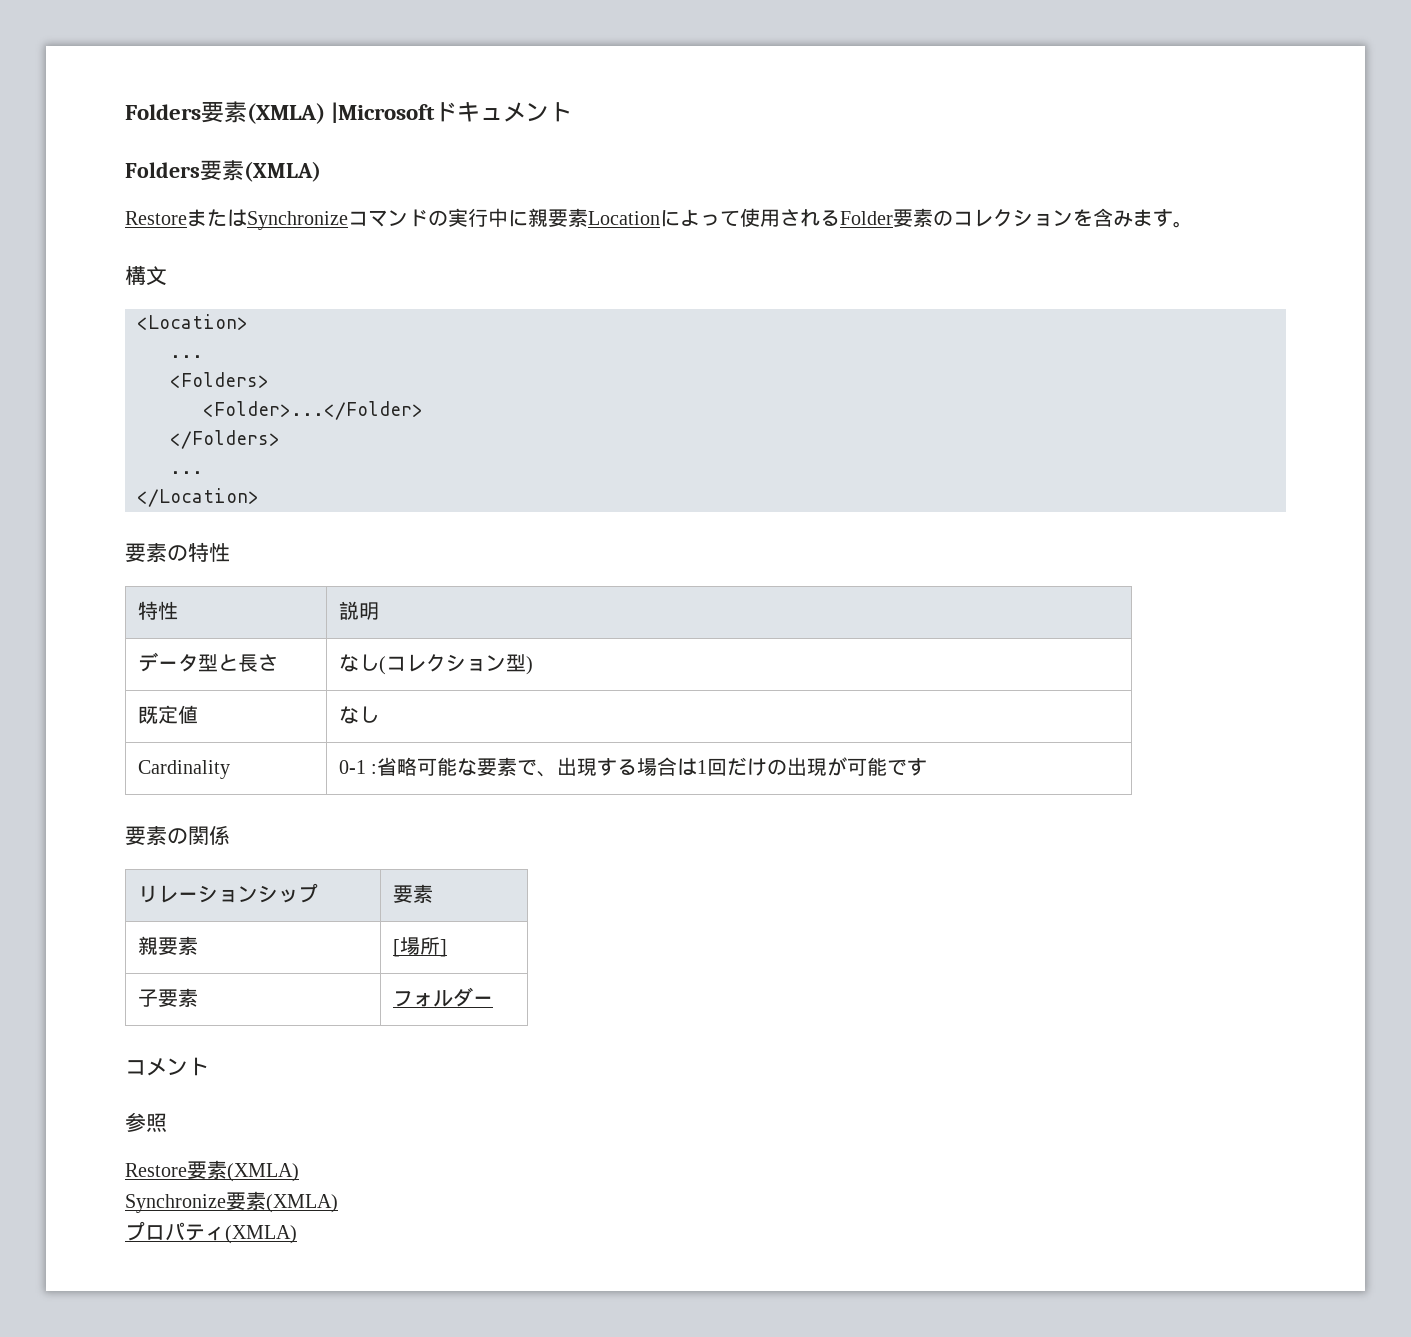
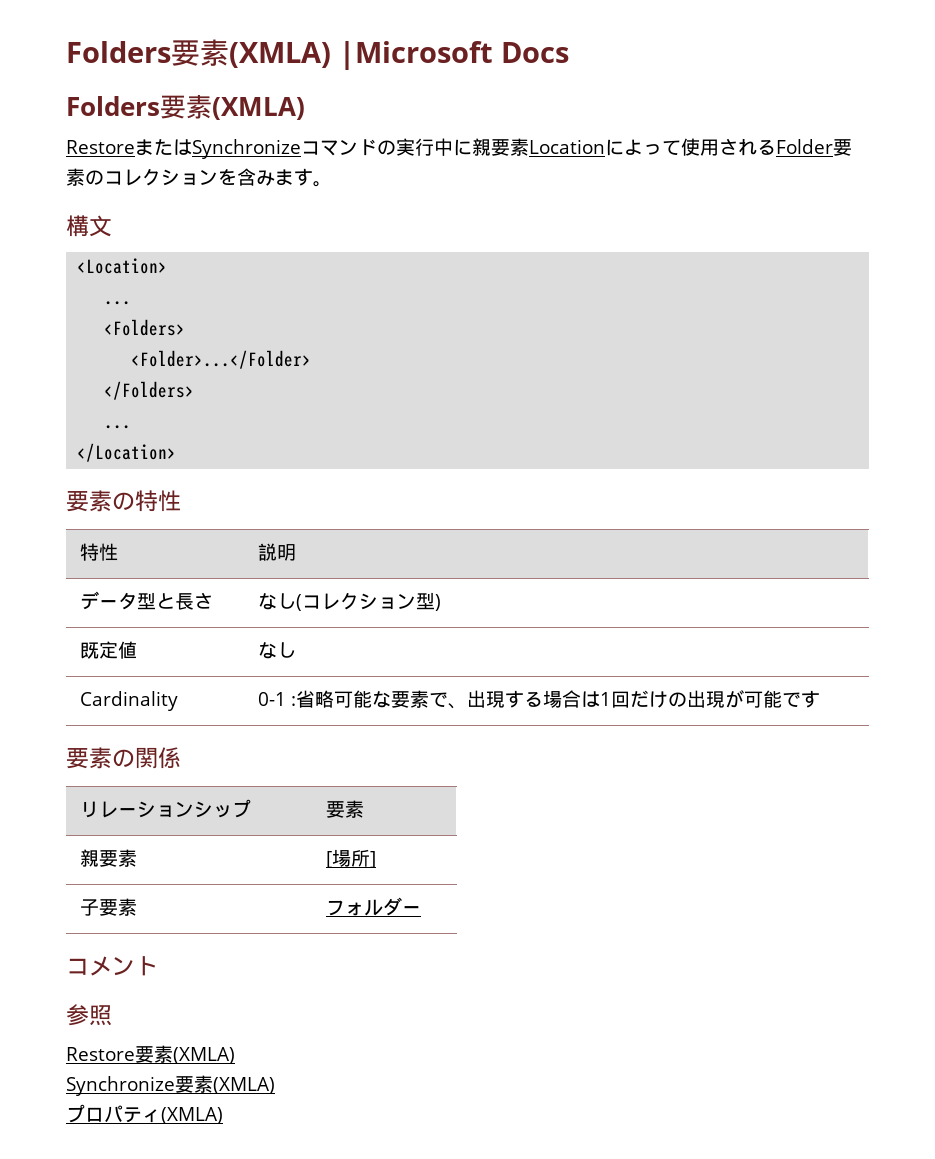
[434,102,573,122] ドキュメント -> [500,42,569,63] Docs

